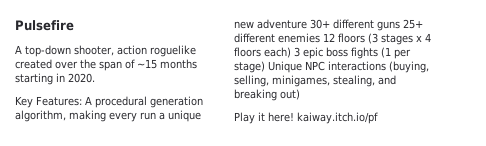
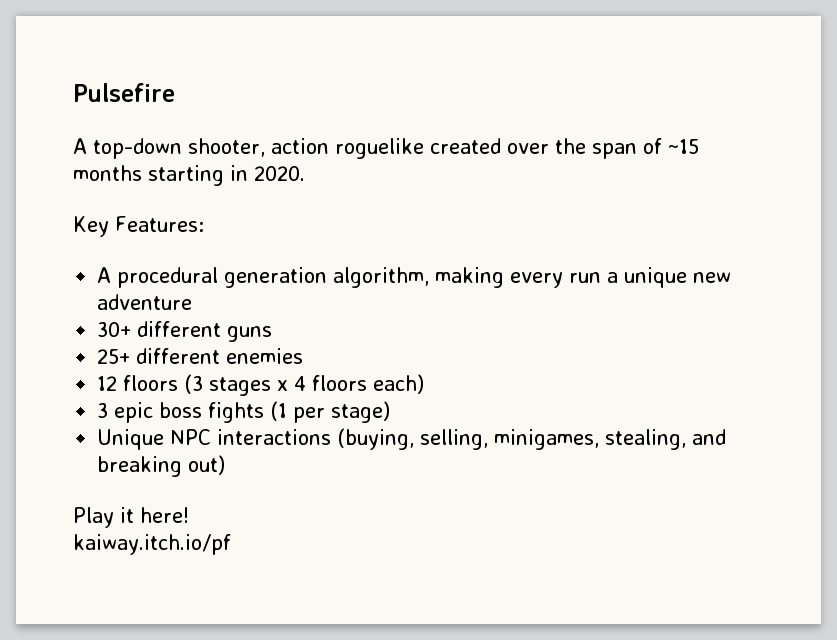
(82, 101) none -> (204, 224) //
(307, 24) none -> (193, 302) //
(400, 26) none -> (273, 334) //
(320, 38) none -> (304, 356) //
(291, 52) none -> (425, 384) //
(265, 67) none -> (391, 412) //
(294, 117) none -> (189, 515) //

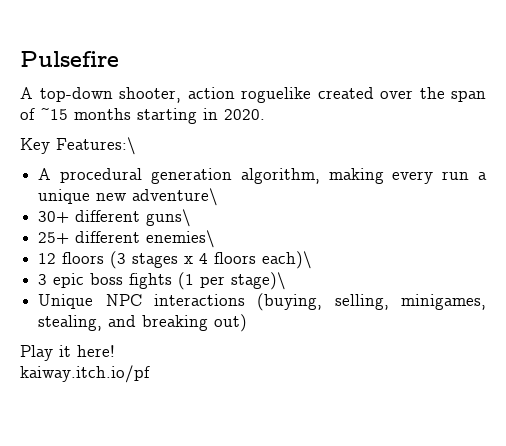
[115,216,204,232] Features: -> [56,137,136,155] Features:\
[97,294,193,310] adventure -> [132,188,219,206] adventure\
[227,326,273,342] guns -> [146,209,192,227] guns\
[226,348,304,364] enemies -> [146,230,216,248] enemies\
[373,374,425,394] each) -> [262,251,313,269] each)\
[331,401,391,423] stage) -> [231,272,287,290] stage)\

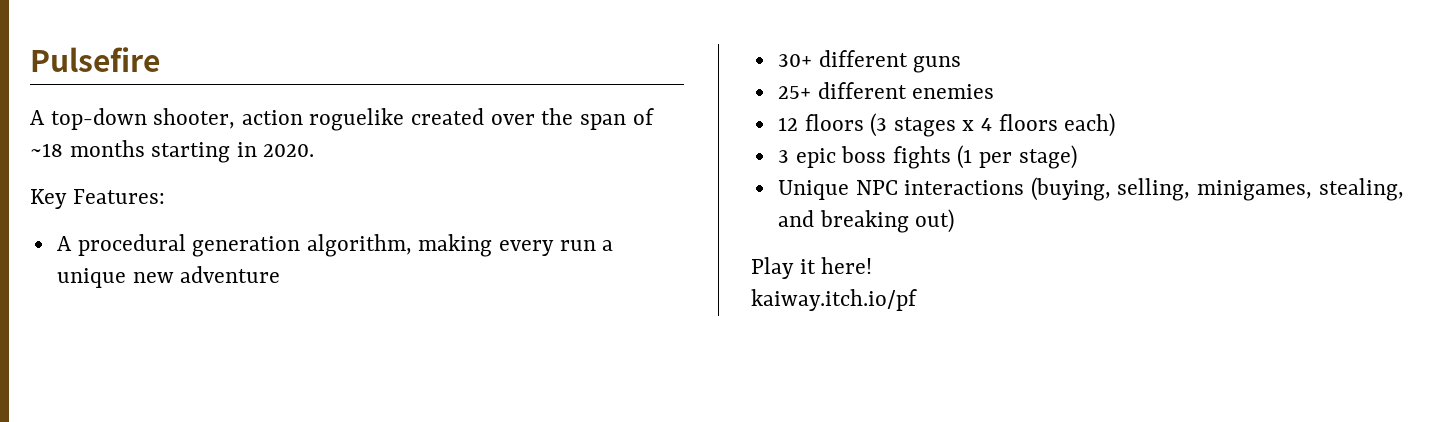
[40,107,68,120] ~15 -> [30,143,63,157] ~18
[56,137,136,155] Features:\ -> [72,189,165,204] Features:
[132,188,219,206] adventure\ -> [180,266,281,283] adventure
[146,209,192,227] guns\ -> [913,56,962,73] guns
[146,230,216,248] enemies\ -> [912,84,995,99] enemies
[262,251,313,269] each)\ -> [1064,113,1116,137] each)
[231,272,287,290] stage)\ -> [1018,145,1077,169] stage)

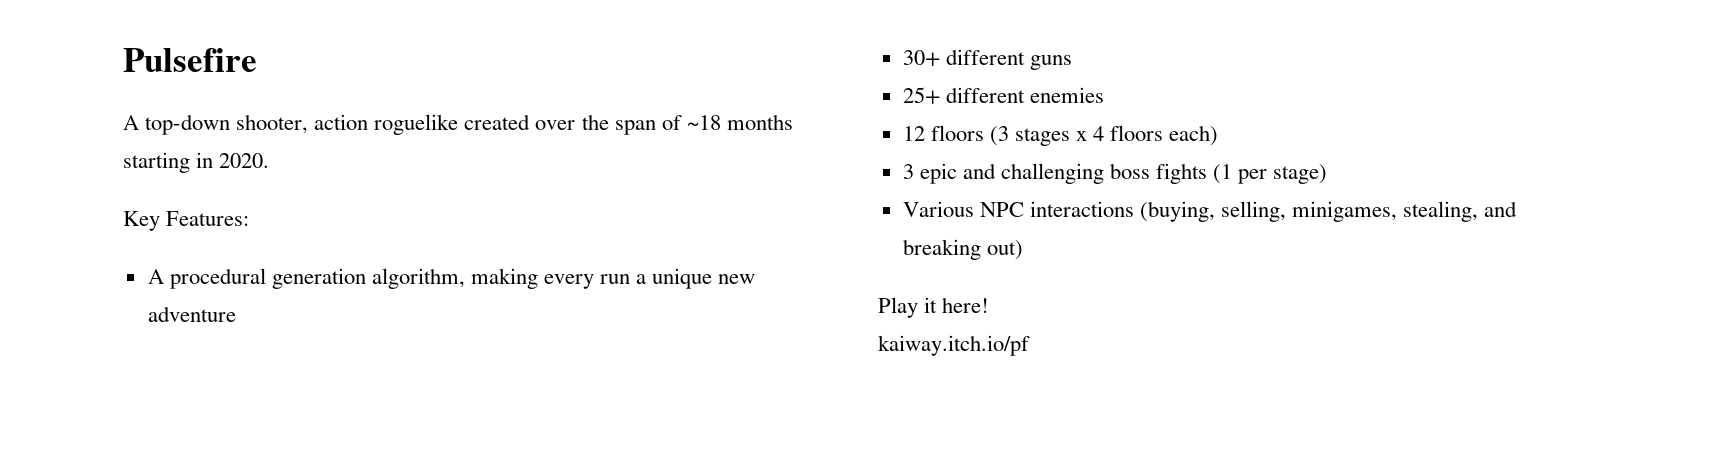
(836, 158) none -> [962,163,1104,184] and challenging
[777,180,849,200] Unique -> [902,201,974,217] Various

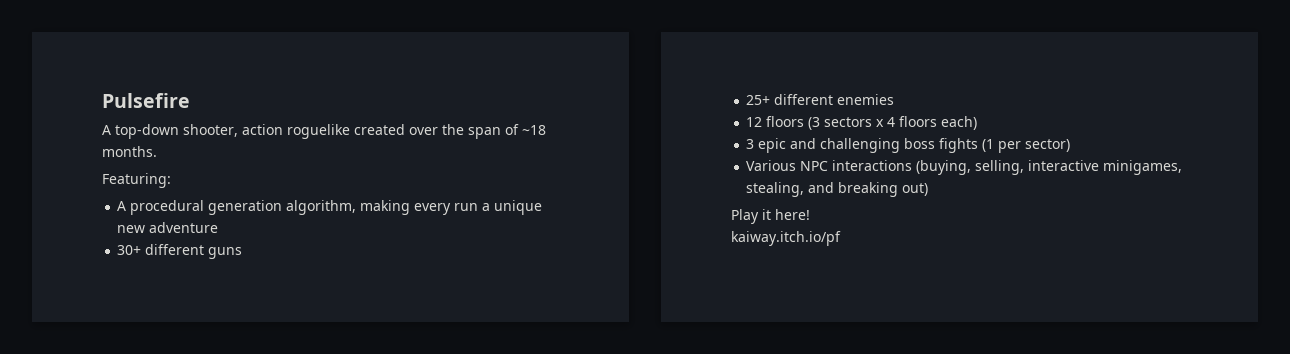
[726,114,793,130] [123,152,270,173] [123,211,250,231] months starting in 2020. // Key Features: -> [102,146,157,157] [102,173,171,188] months. // Featuring:
[1014,128,1070,146] stages -> [824,117,873,127] sectors
[1273,164,1328,184] stage) -> [1025,139,1071,152] sector)
(1287, 211) none -> [1028,160,1100,171] interactive

